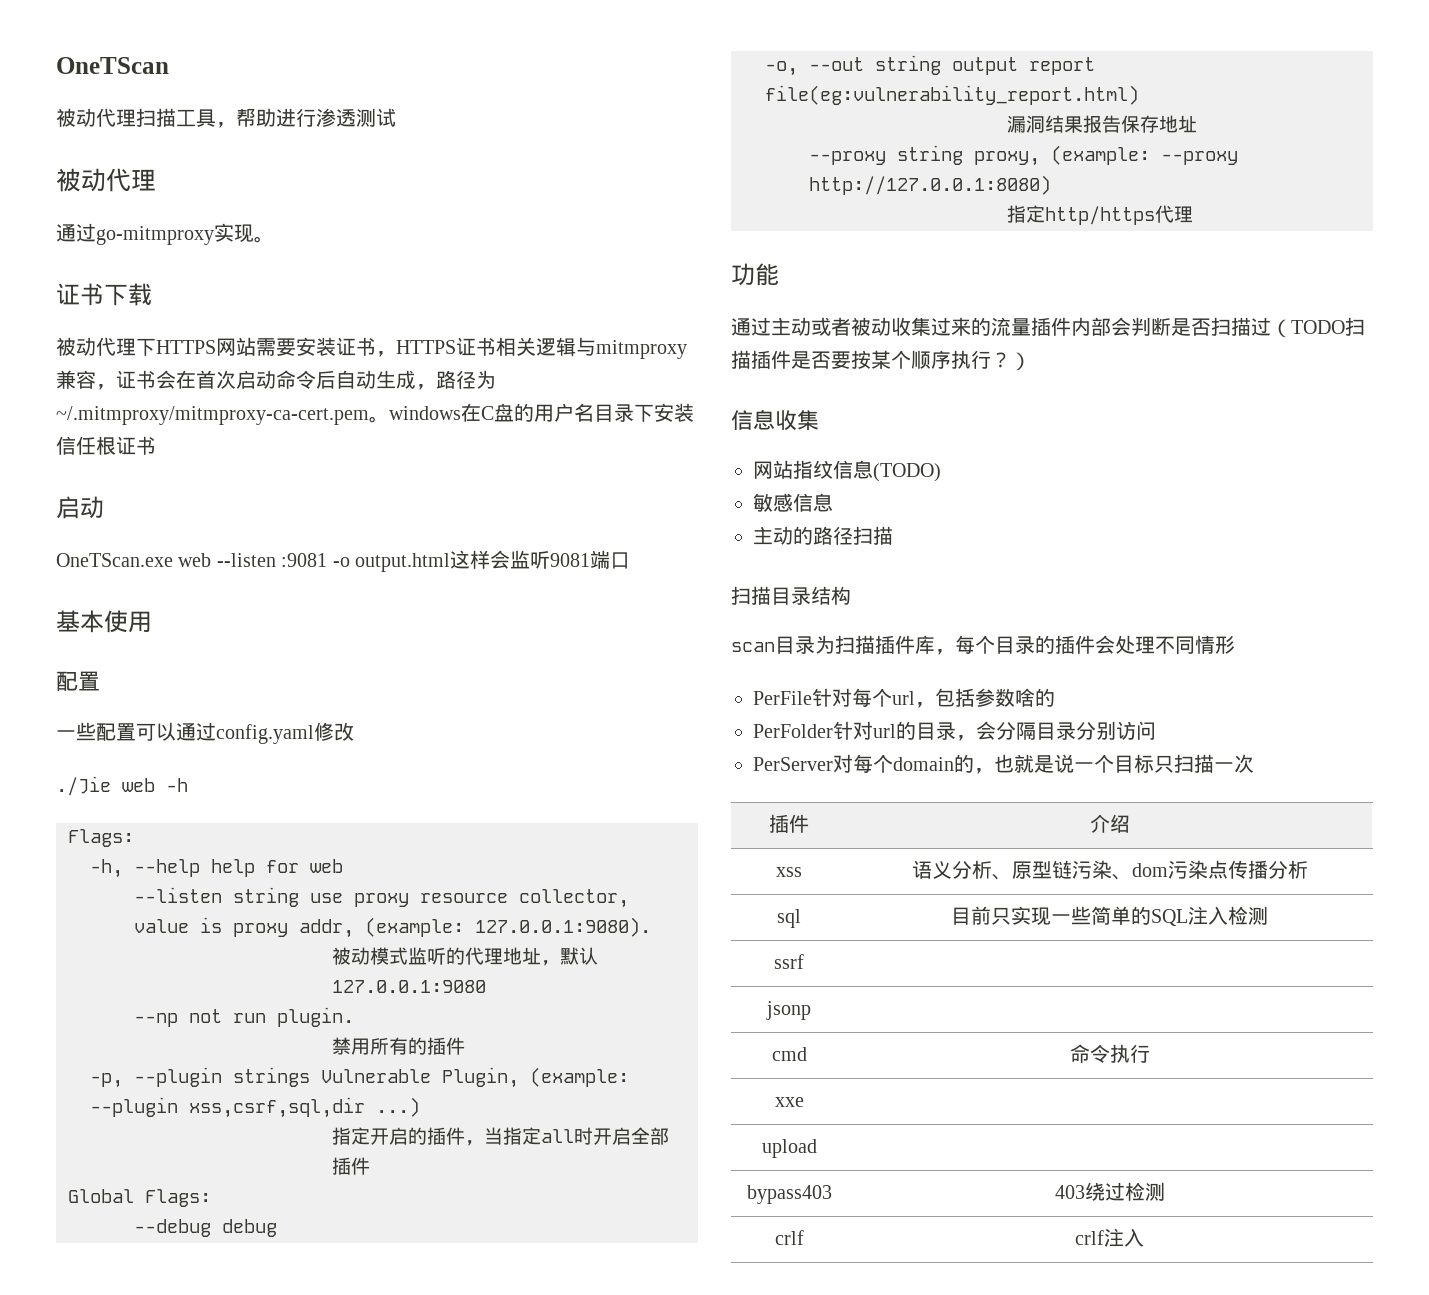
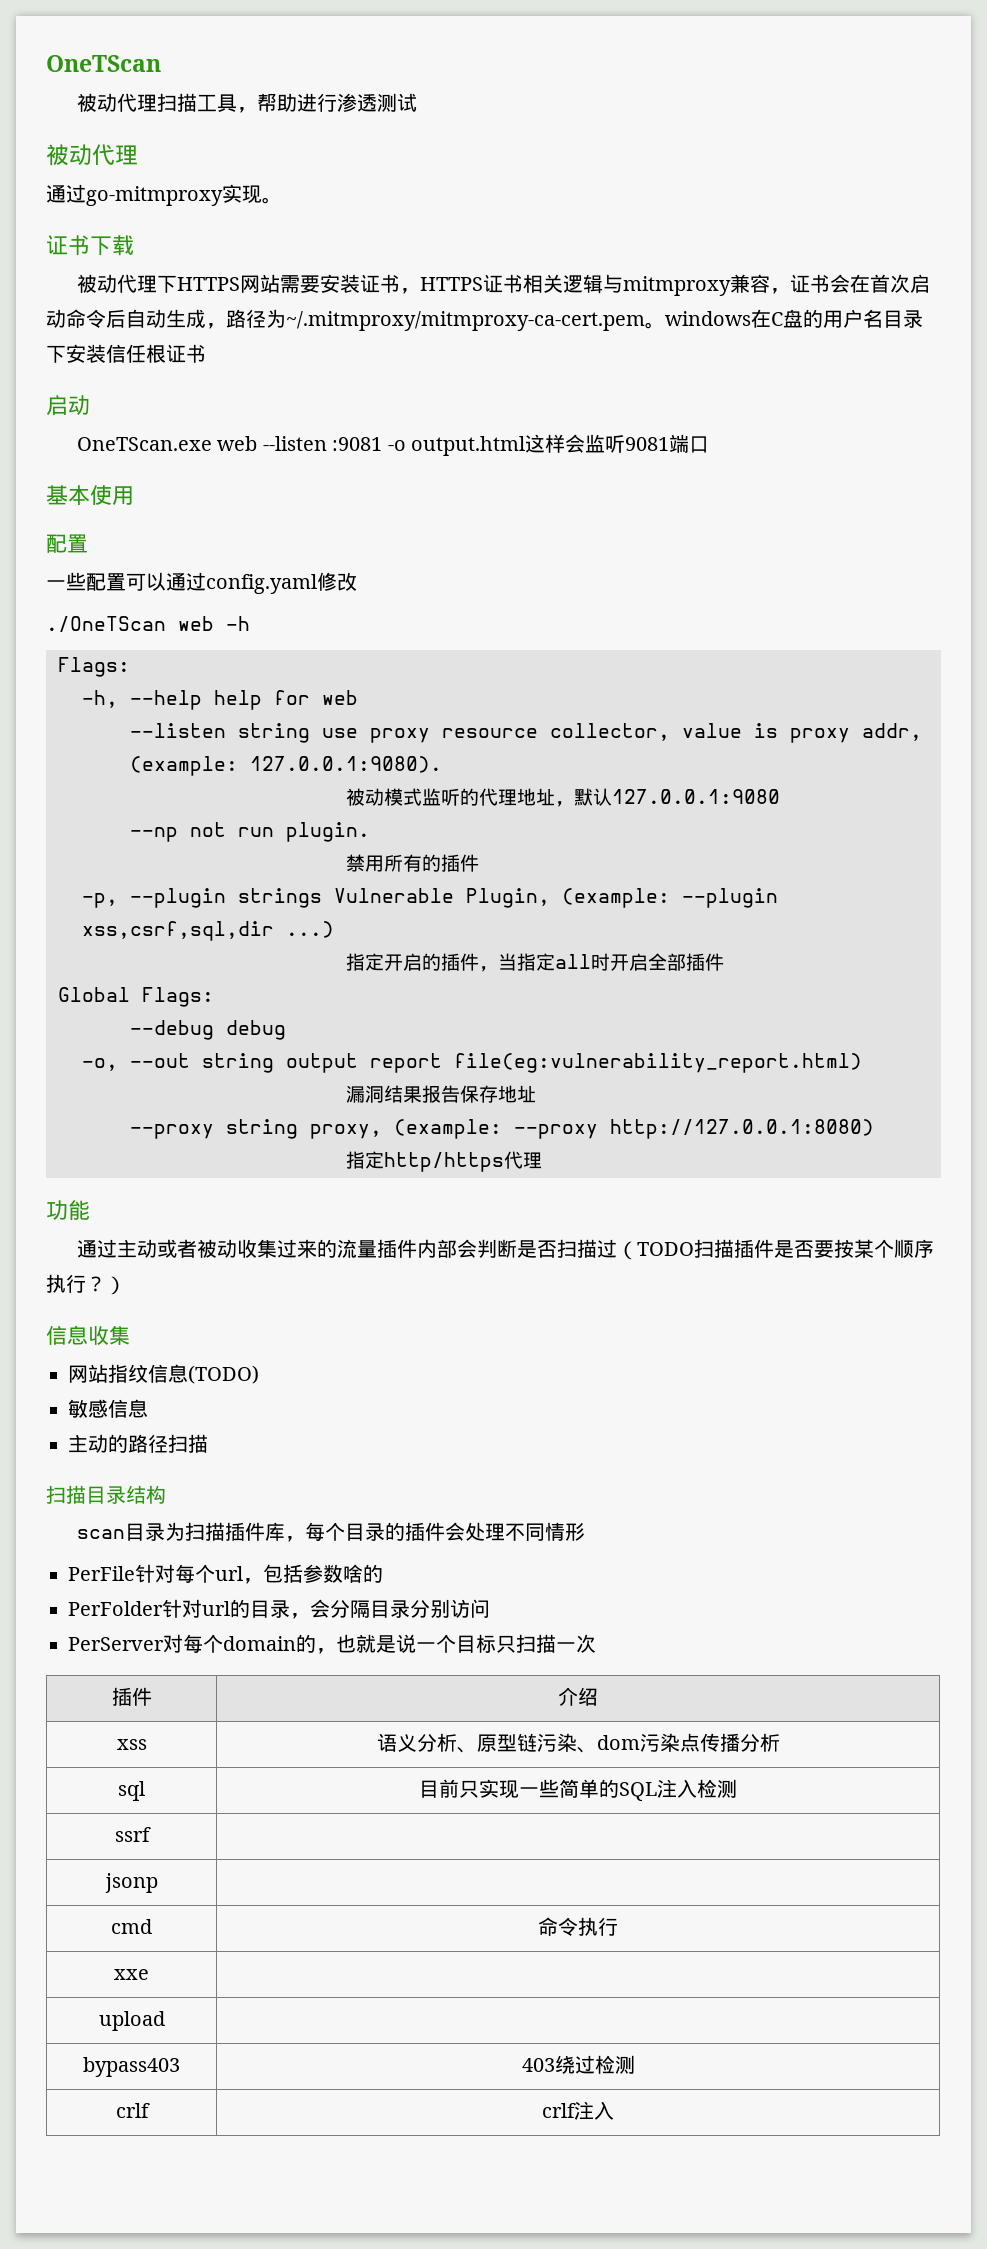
[56,776,111,796] ./Jie -> [46,616,166,632] ./OneTScan

